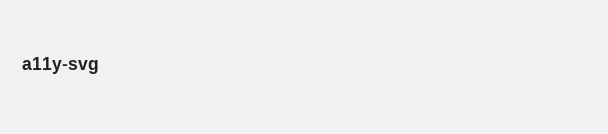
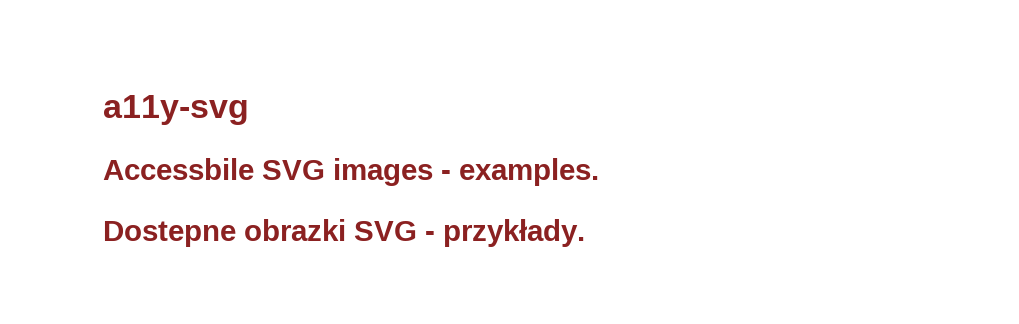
(99, 65) none -> [103,158,599,186] [103,219,585,247] // Accessbile SVG images - examples. // Dostepne obrazki SVG - przykłady.

